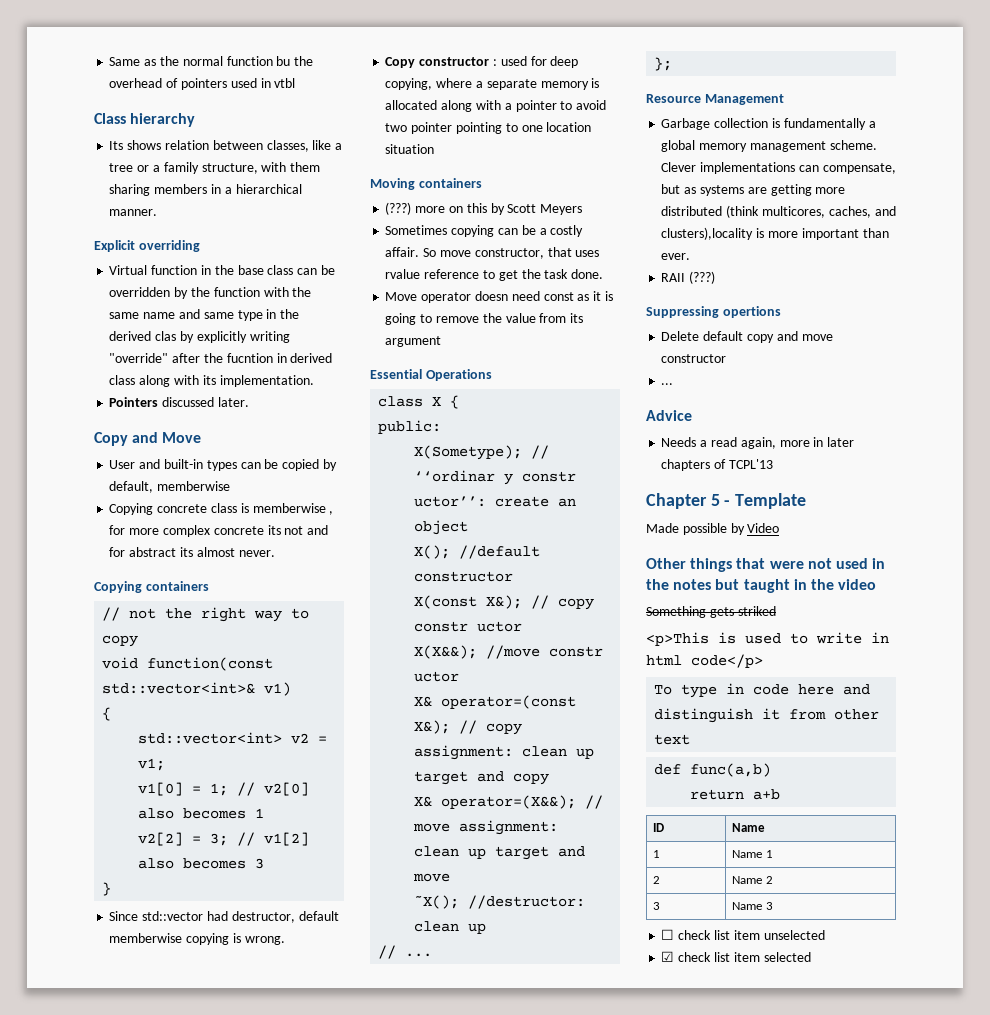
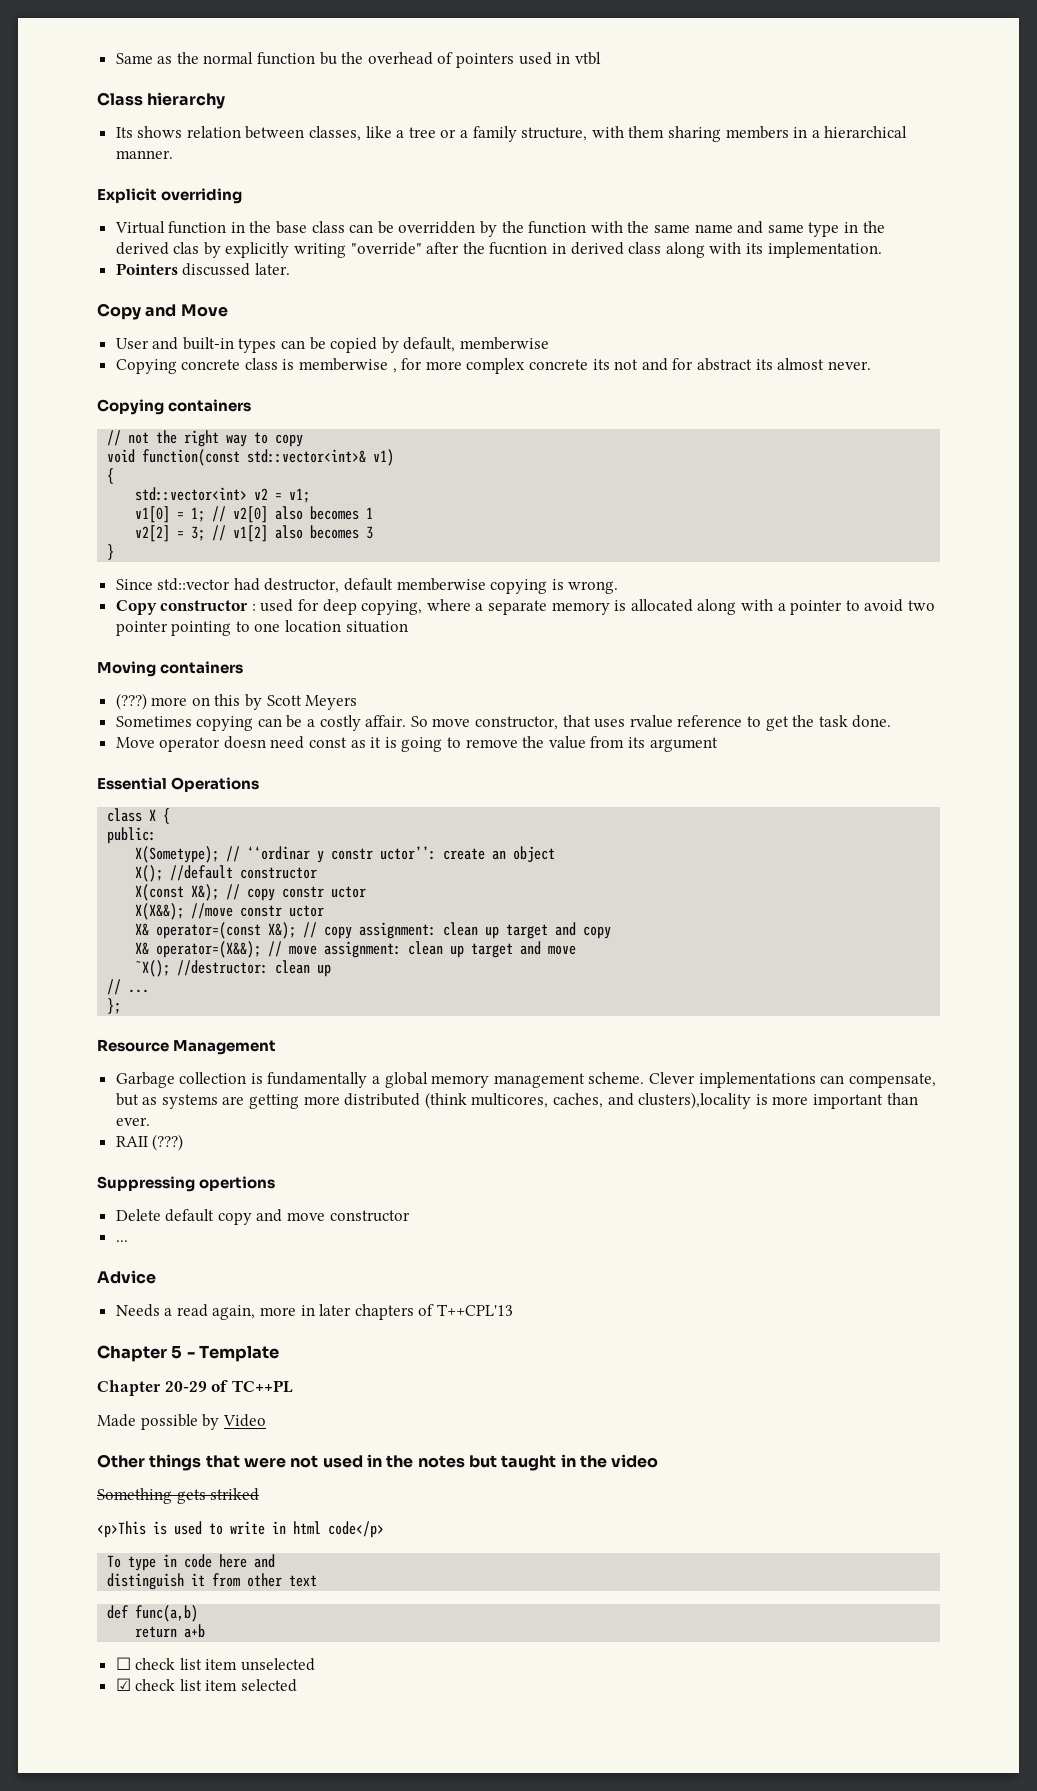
[728,459,773,469] TCPL'13 -> [437,1304,514,1316] T++CPL'13
(807, 501) none -> [97,1380,293,1396] // Chapter 20-29 of TC++PL
[653,823,665,832] [732,823,766,832] [653,850,661,858] [732,850,773,858] [653,876,661,884] [732,876,773,884] [653,902,661,910] [732,902,773,910] // ID | Name // 1 | Name 1 // 2 | Name 2 // 3 | Name 3 -> (206, 1631) none

